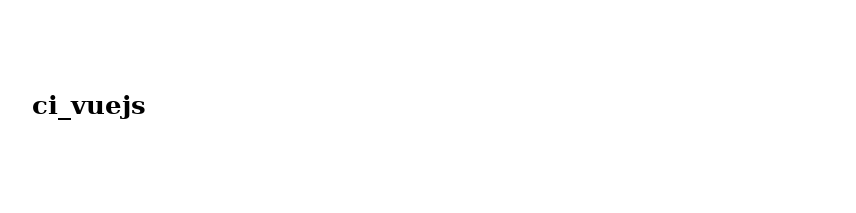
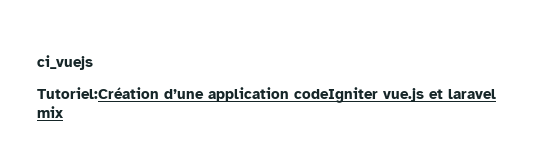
(146, 107) none -> [37,87,496,103] [37,106,63,118] // Tutoriel:Création d’une application codeIgniter vue.js et laravel mix

